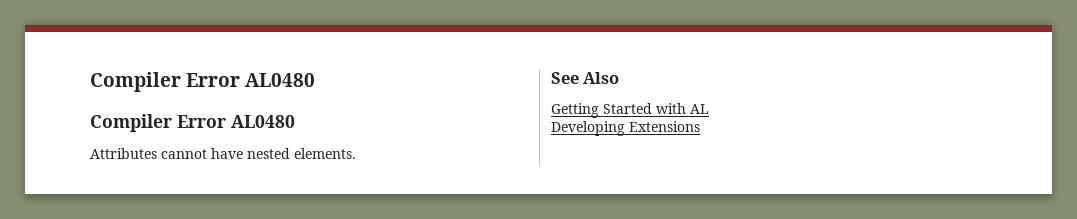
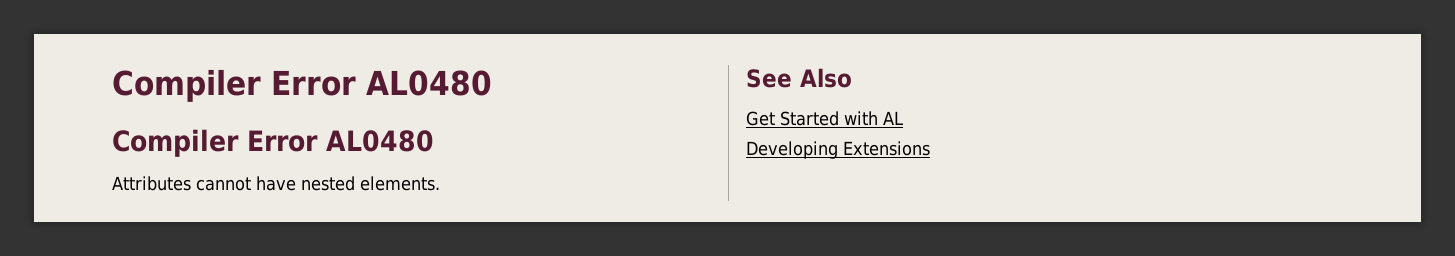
[551,103,599,118] Getting -> [746,111,775,126] Get

